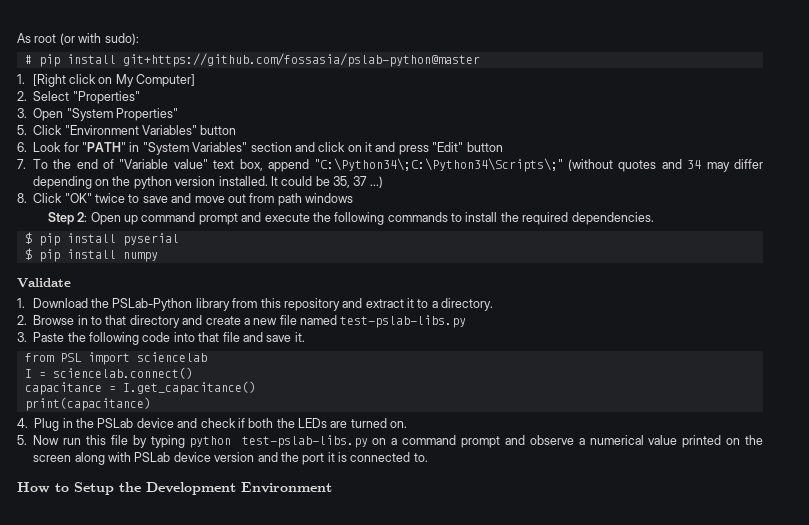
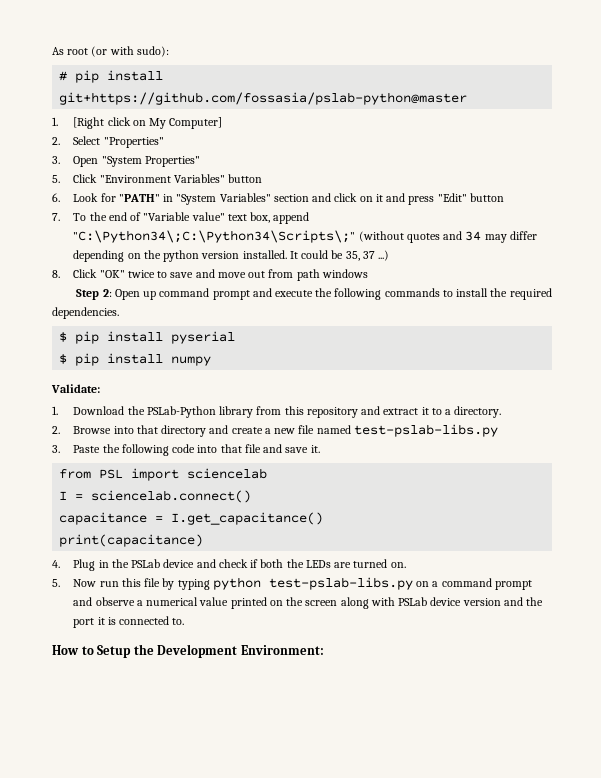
[17,278,71,288] Validate -> [51,384,100,393] Validate:
[77,315,102,325] in to -> [113,426,134,434] into
[241,482,332,493] Environment -> [240,645,324,655] Environment:

